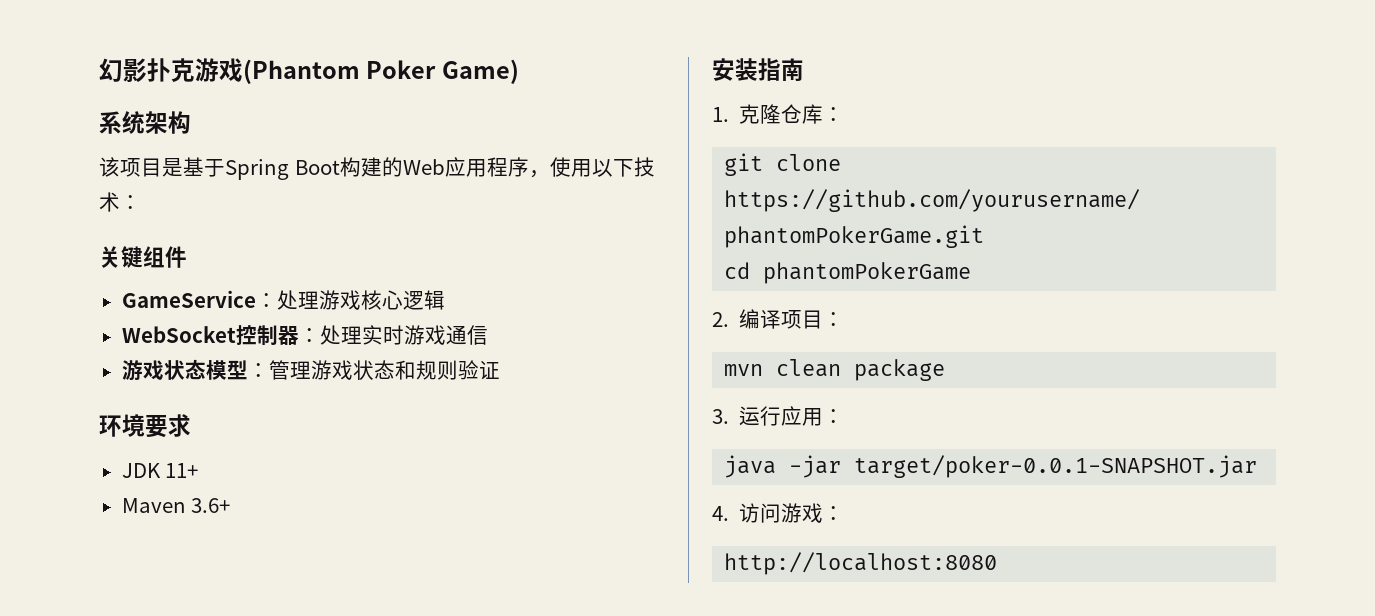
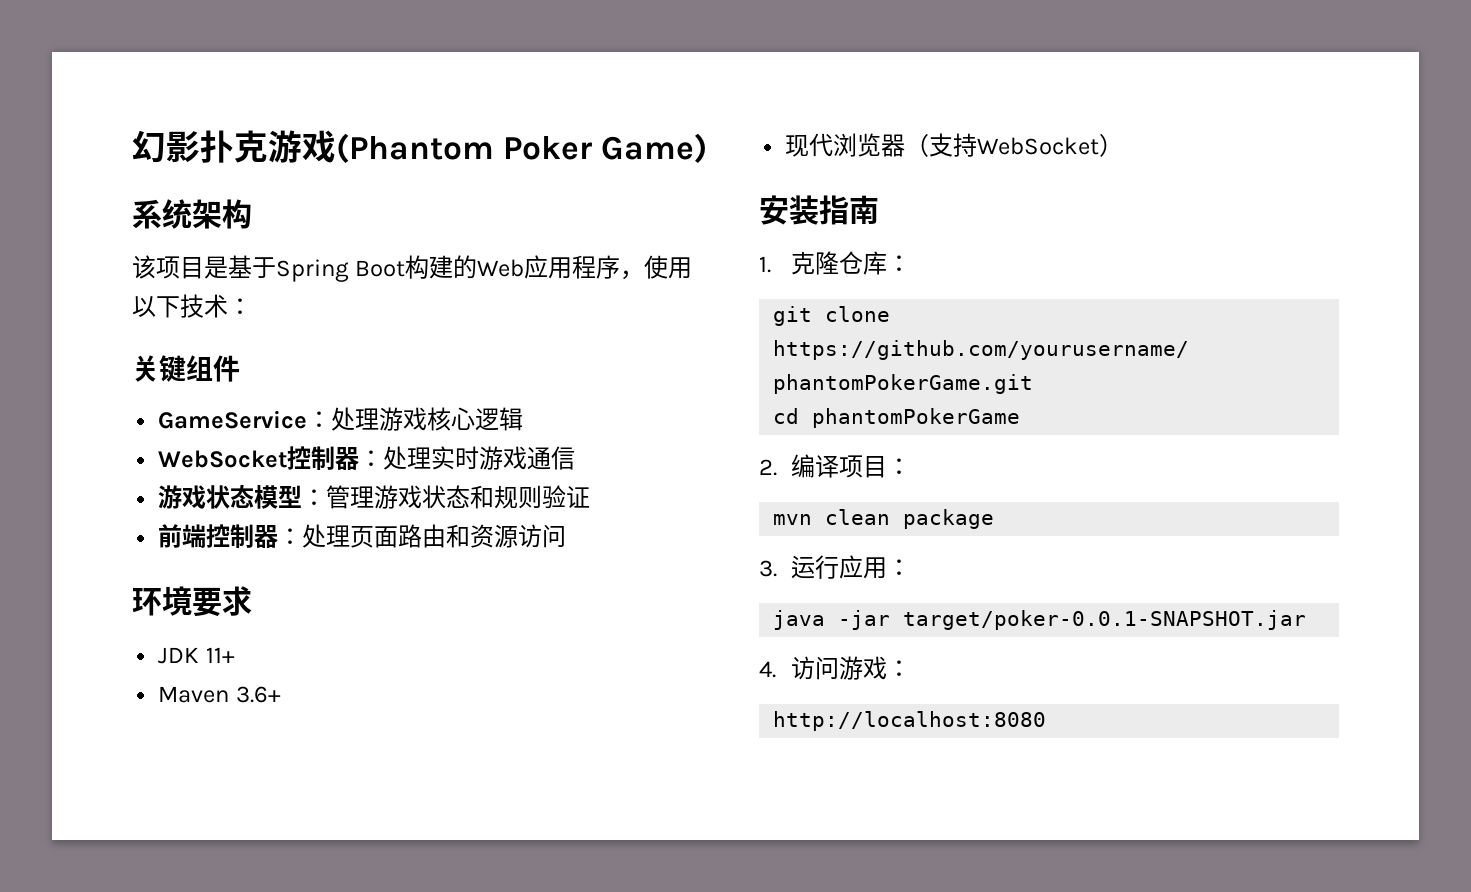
(500, 370) none -> [158,524,567,548] // 前端控制器：处理页面路由和资源访问
(231, 505) none -> [785,133,1124,157] // 现代浏览器（支持WebSocket）

